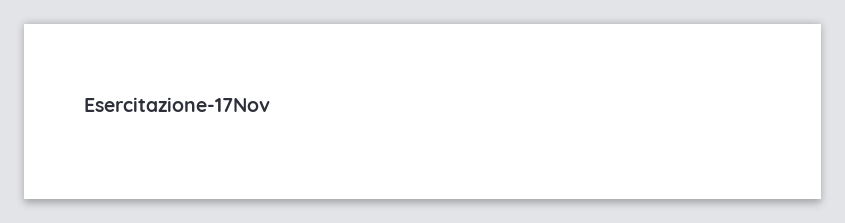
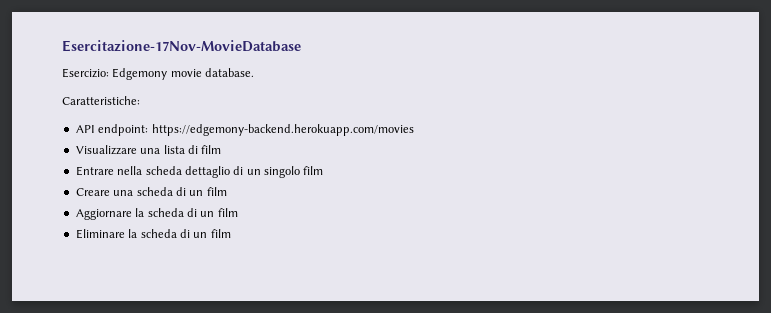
[84,97,270,112] Esercitazione-17Nov -> [62,40,301,52] [62,68,255,80] [62,96,140,105] [75,124,414,136] [75,145,222,155] [75,166,324,178] [75,187,227,196] [75,208,238,220] [75,229,231,239] Esercitazione-17Nov-MovieDatabase // Esercizio: Edgemony movie database. // Caratteristiche: // API endpoint: https://edgemony-backend.herokuapp.com/movies // Visualizzare una lista di film // Entrare nella scheda dettaglio di un singolo film // Creare una scheda di un film // Aggiornare la scheda di un film // Eliminare la scheda di un film

